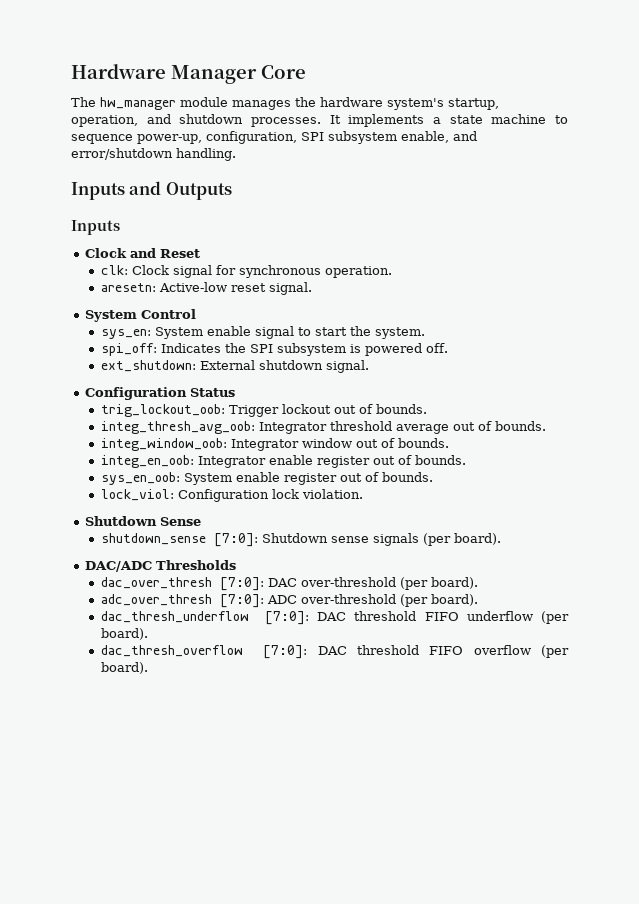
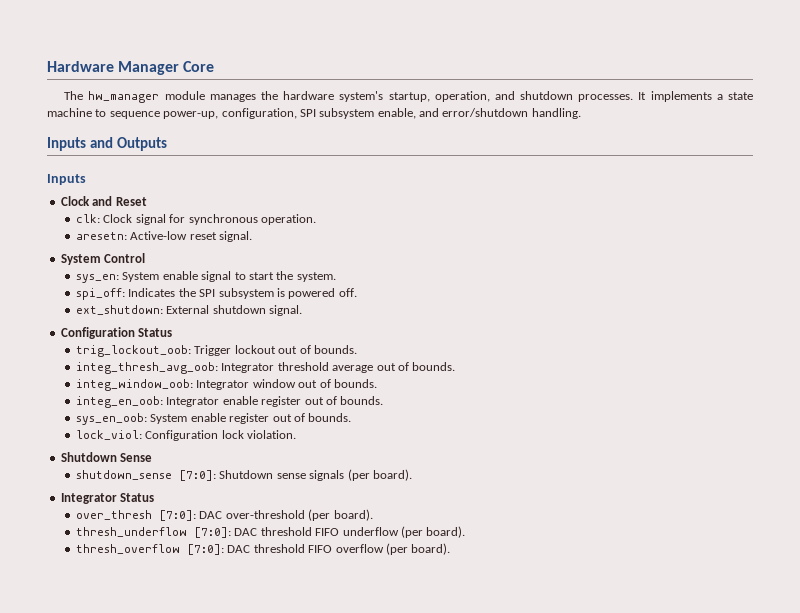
[85,560,237,572] [100,577,212,589] DAC/ADC Thresholds // dac_over_thresh -> [60,493,155,504] [76,510,153,520] Integrator Status // over_thresh
[100,594,478,608] [100,611,249,623] adc_over_thresh [7:0]: ADC over-threshold (per board). // dac_thresh_underflow -> [76,527,188,537] thresh_underflow
[100,645,243,657] dac_thresh_overflow -> [76,544,181,554] thresh_overflow

